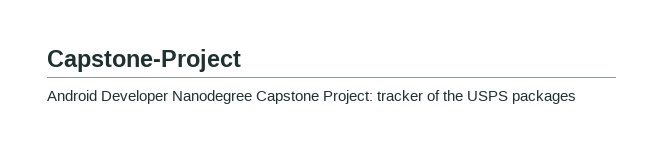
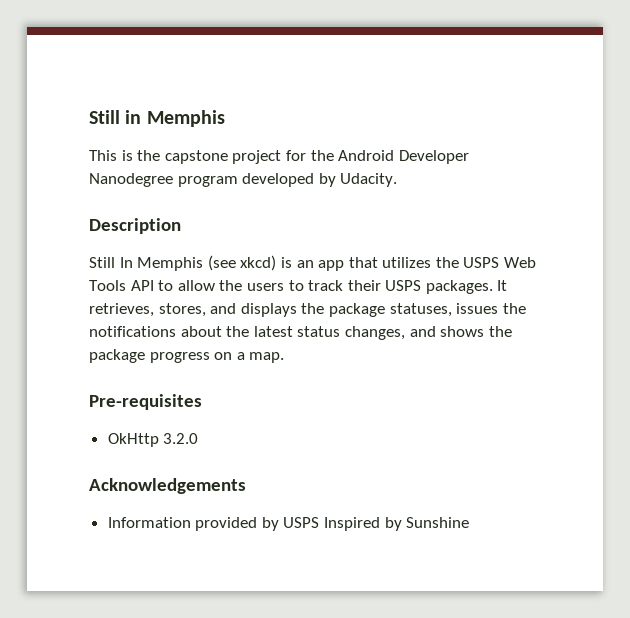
[47,49,241,72] [47,90,577,104] Capstone-Project // Android Developer Nanodegree Capstone Project: tracker of the USPS packages -> [89,110,225,127] [89,150,469,164] [89,173,398,187] [89,218,181,234] [89,255,537,271] [89,280,508,294] [89,303,526,317] [89,326,512,340] [89,349,285,363] [89,394,202,410] [107,433,199,447] [89,478,246,494] [107,517,470,531] Still in Memphis // This is the capstone project for the Android Developer Nanodegree program developed by Udacity. // Description // Still In Memphis (see xkcd) is an app that utilizes the USPS Web Tools API to allow the users to track their USPS packages. It retrieves, stores, and displays the package statuses, issues the notifications about the latest status changes, and shows the package progress on a map. // Pre-requisites // OkHttp 3.2.0 // Acknowledgements // Information provided by USPS Inspired by Sunshine

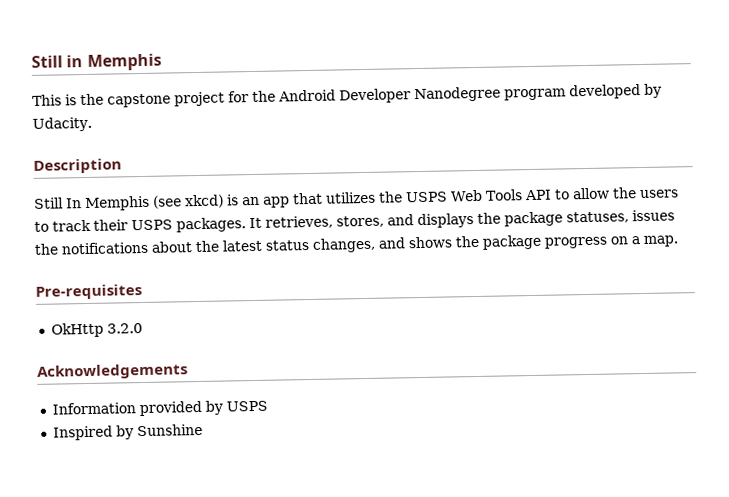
(320, 522) none -> (268, 406) //

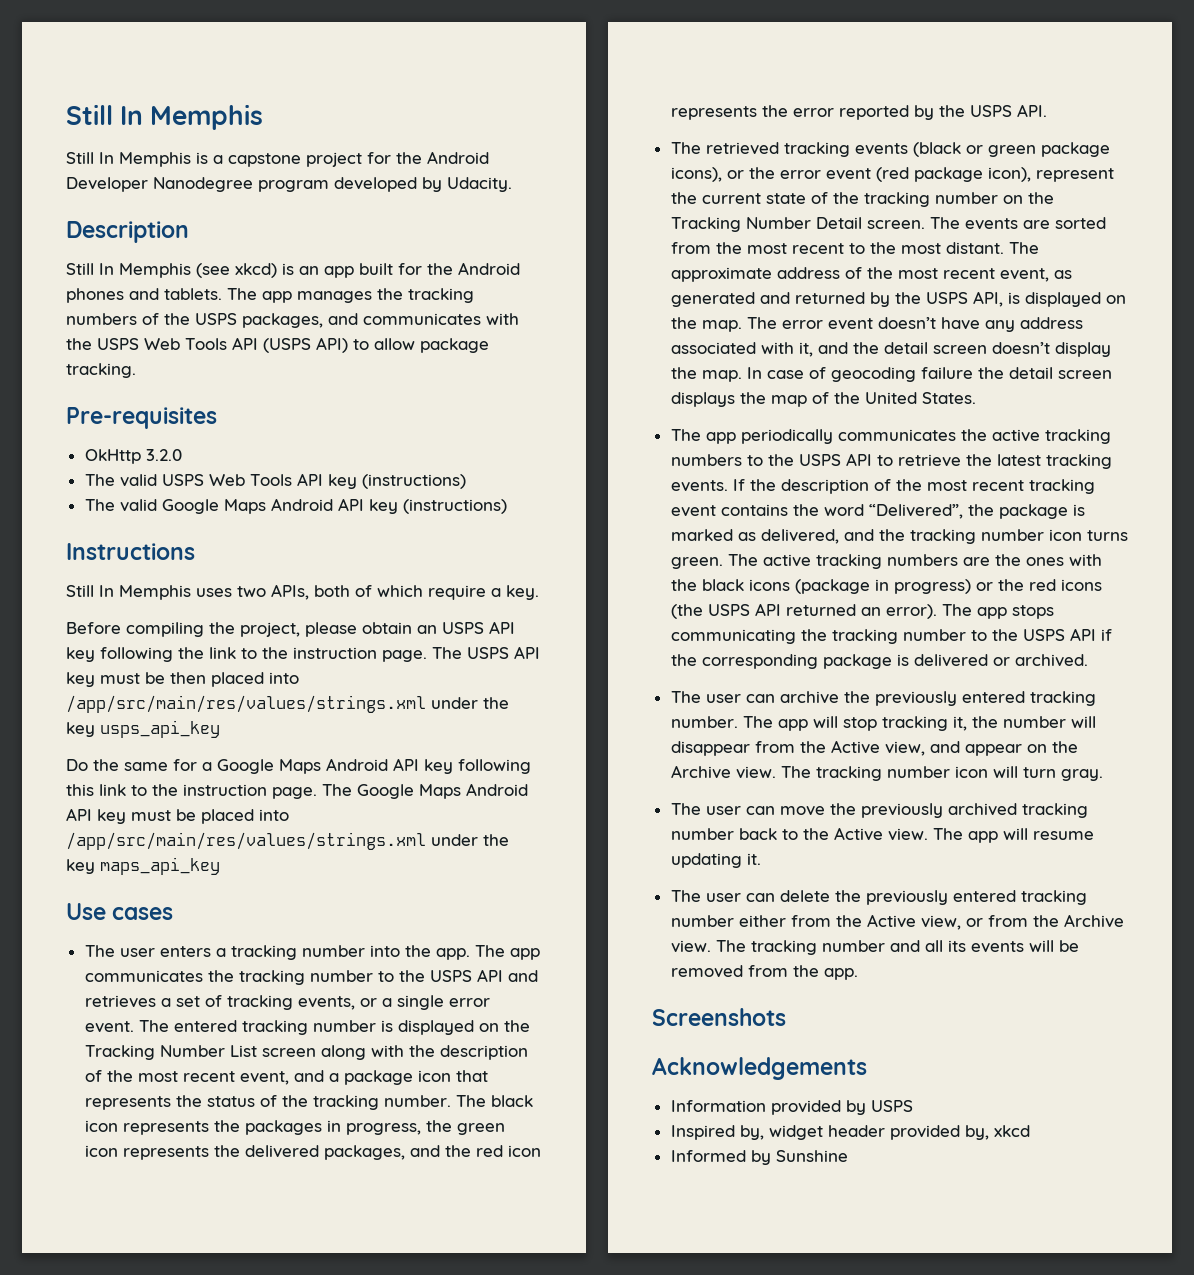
[31,55,84,68] Still in -> [66,104,144,125] Still In
[32,93,104,106] This is the -> [66,152,223,167] Still In Memphis is a
[292,191,376,205] that utilizes -> [359,262,520,275] [66,288,474,303] [66,313,519,328] built for the Android phones and tablets. The app manages the tracking numbers of the USPS packages, and communicates with
[553,187,679,200] [34,209,675,233] [34,234,679,255] [35,284,142,300] [50,322,143,338] to allow the users to track their USPS packages. It retrieves, stores, and displays the package statuses, issues the notifications about the latest status changes, and shows the package progress on a map. // Pre-requisites // OkHttp 3.2.0 -> [263,337,489,353] [66,363,136,378] [66,407,217,429] [84,449,182,464] [84,473,466,489] [84,498,507,514] [66,543,195,560] [66,584,539,600] [66,621,515,637] [66,646,540,662] [66,672,299,687] [66,695,509,713] [66,720,220,738] [66,758,531,774] [66,783,528,799] [66,808,289,824] [66,832,509,850] [66,857,220,875] [66,903,174,920] [84,945,540,960] [84,969,538,985] [84,995,490,1010] [84,1020,530,1035] [84,1045,528,1060] [84,1070,488,1085] [84,1095,533,1110] [84,1120,505,1135] [84,1145,541,1160] [670,104,1047,120] [670,142,1110,157] [670,167,1114,182] [670,192,1054,207] [670,217,1106,232] [670,242,1039,254] [670,267,1072,282] [670,291,1126,307] [670,317,1083,332] [670,342,1111,357] [670,367,1112,382] [670,392,976,407] [670,429,1111,444] [670,453,1112,469] [670,479,1095,494] [670,504,1085,519] [670,529,1128,544] [670,554,1102,569] [670,579,1102,594] [670,603,1054,619] [670,628,1112,644] [670,654,1088,669] [670,691,1096,706] [670,716,1096,731] [670,740,1078,756] [670,765,1103,781] [670,803,1088,818] [670,827,1094,843] [670,853,761,868] [670,890,1087,905] [670,914,1124,930] [670,940,1079,955] [670,965,858,980] [652,1008,786,1026] (USPS API) to allow package tracking. // Pre-requisites // OkHttp 3.2.0 // The valid USPS Web Tools API key (instructions) // The valid Google Maps Android API key (instructions) // Instructions // Still In Memphis uses two APIs, both of which require a key. // Before compiling the project, please obtain an USPS API key following the link to the instruction page. The USPS API key must be then placed into /app/src/main/res/values/strings.xml under the key usps_api_key // Do the same for a Google Maps Android API key following this link to the instruction page. The Google Maps Android API key must be placed into /app/src/main/res/values/strings.xml under the key maps_api_key // Use cases // The user enters a tracking number into the app. The app communicates the tracking number to the USPS API and retrieves a set of tracking events, or a single error event. The entered tracking number is displayed on the Tracking Number List screen along with the description of the most recent event, and a package icon that represents the status of the tracking number. The black icon represents the packages in progress, the green icon represents the delivered packages, and the red icon represents the error reported by the USPS API. // The retrieved tracking events (black or green package icons), or the error event (red package icon), represent the current state of the tracking number on the Tracking Number Detail screen. The events are sorted from the most recent to the most distant. The approximate address of the most recent event, as generated and returned by the USPS API, is displayed on the map. The error event doesn’t have any address associated with it, and the detail screen doesn’t display the map. In case of geocoding failure the detail screen displays the map of the United States. // The app periodically communicates the active tracking numbers to the USPS API to retrieve the latest tracking events. If the description of the most recent tracking event contains the word “Delivered”, the package is marked as delivered, and the tracking number icon turns green. The active tracking numbers are the ones with the black icons (package in progress) or the red icons (the USPS API returned an error). The app stops communicating the tracking number to the USPS API if the corresponding package is delivered or archived. // The user can archive the previously entered tracking number. The app will stop tracking it, the number will disappear from the Active view, and appear on the Archive view. The tracking number icon will turn gray. // The user can move the previously archived tracking number back to the Active view. The app will resume updating it. // The user can delete the previously entered tracking number either from the Active view, or from the Archive view. The tracking number and all its events will be removed from the app. // Screenshots
(113, 433) none -> [739,1125,1030,1140] [670,1150,746,1162] by, widget header provided by, xkcd // Informed

